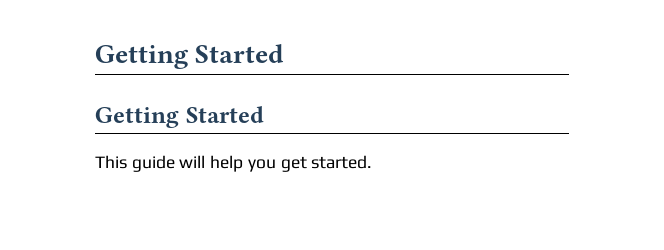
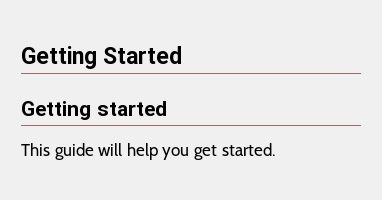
[185,106,264,123] Started -> [96,101,167,116] started

